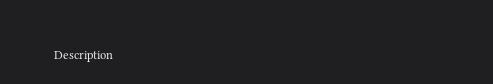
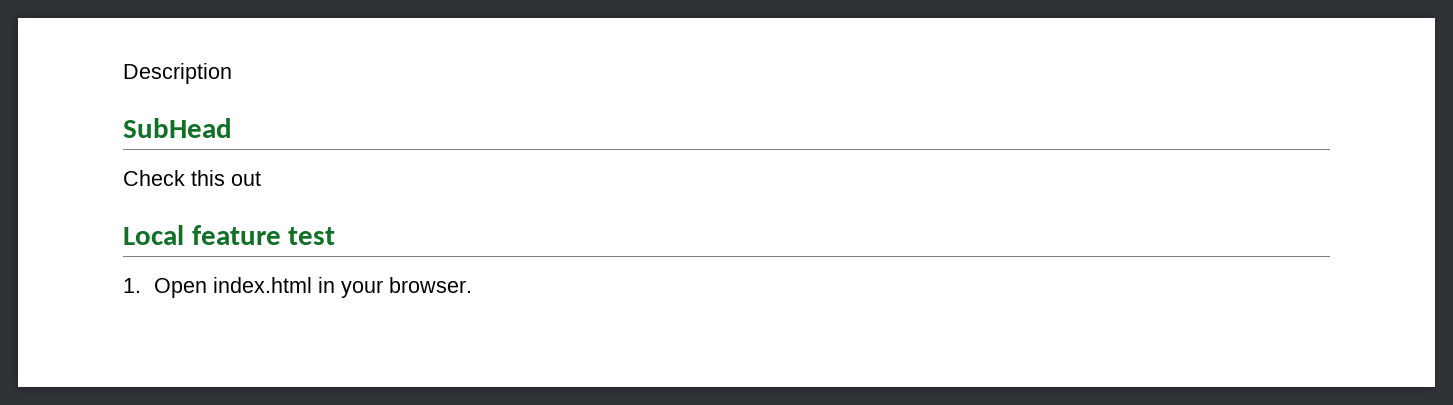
(113, 56) none -> [123,118,232,138] [123,170,261,186] [123,225,336,245] [123,277,472,298] // SubHead // Check this out // Local feature test // 1. Open index.html in your browser.

